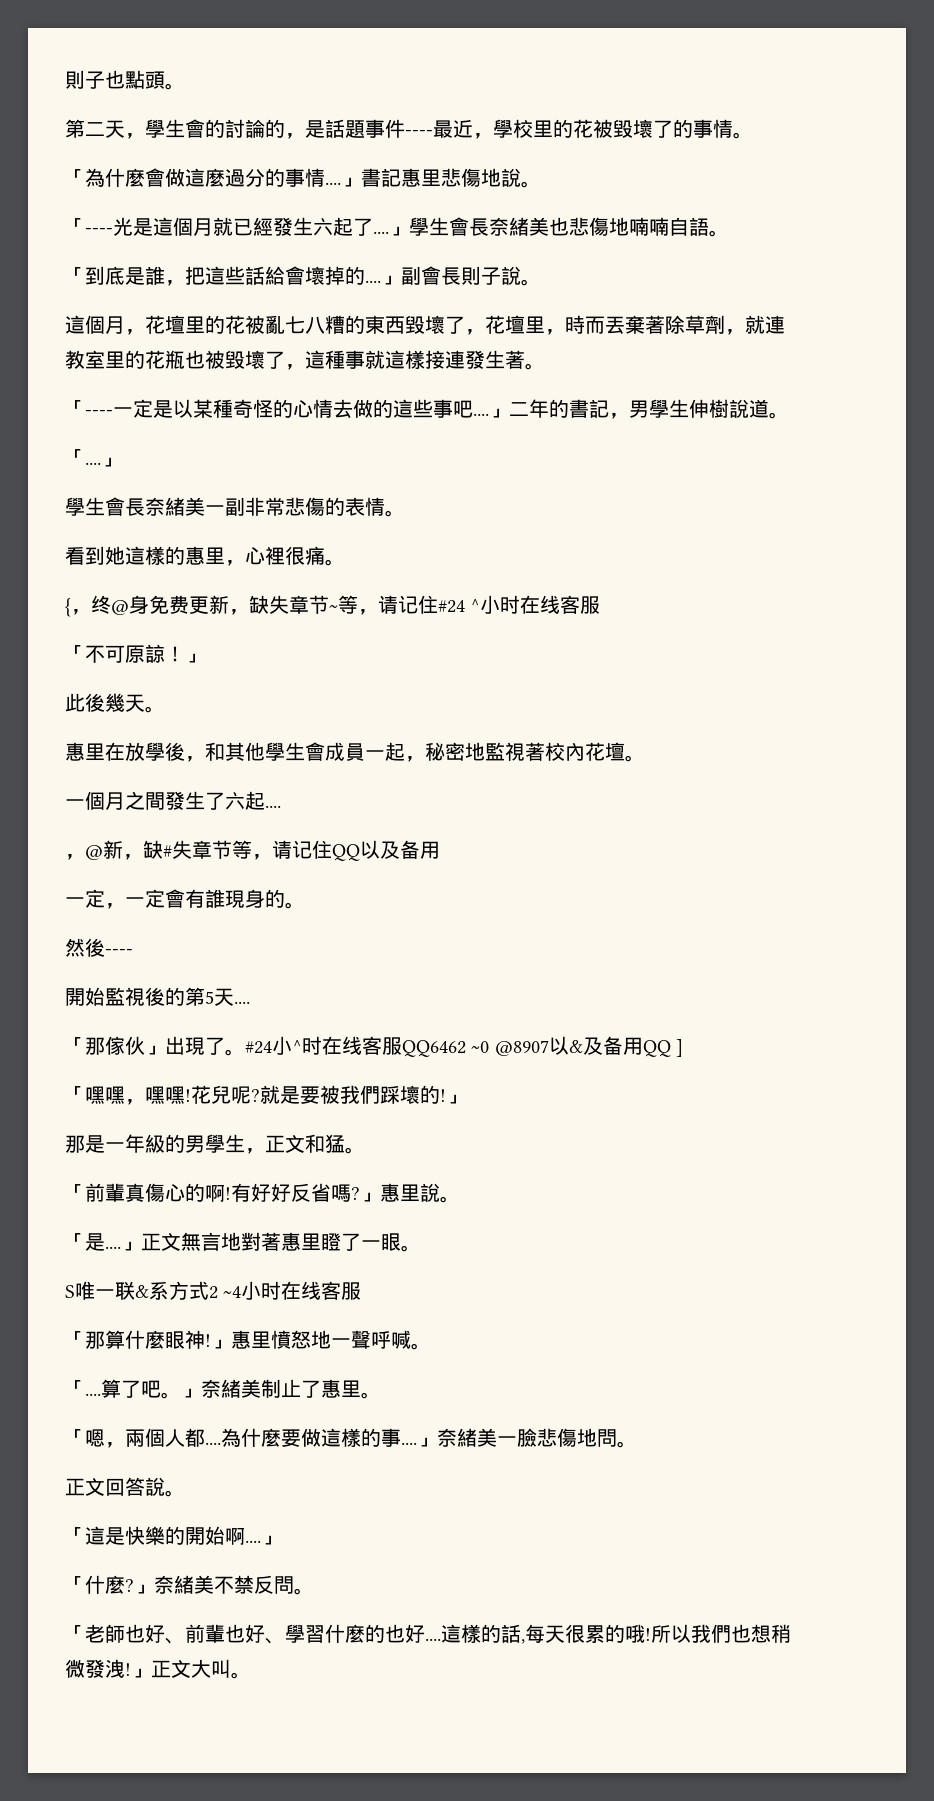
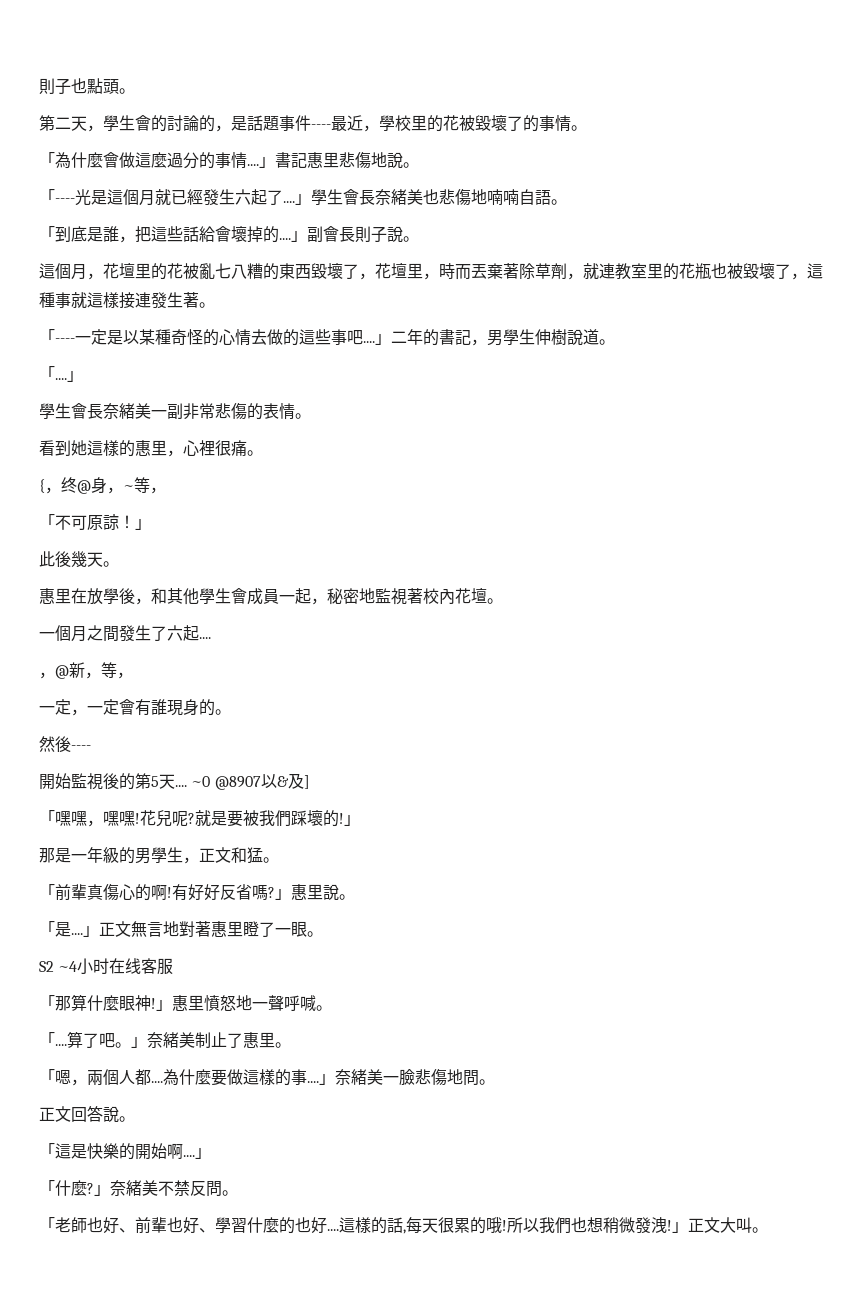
[149,595,601,615] 免费更新，缺失章节~等，请记住#24 ^小时在线客服 -> [107,477,166,494] ，~等，
[143,840,440,861] 缺#失章节等，请记住QQ以及备用 -> [101,662,133,679] 等，
[65,1036,466,1057] // 「那傢伙」出現了。#24小^时在线客服QQ6462 -> (187, 786) none
[602,1036,671,1057] 备用QQ -> (304, 781) none
[65,1281,218,1300] S唯一联&系方式2 -> [39,961,54,972] S2

